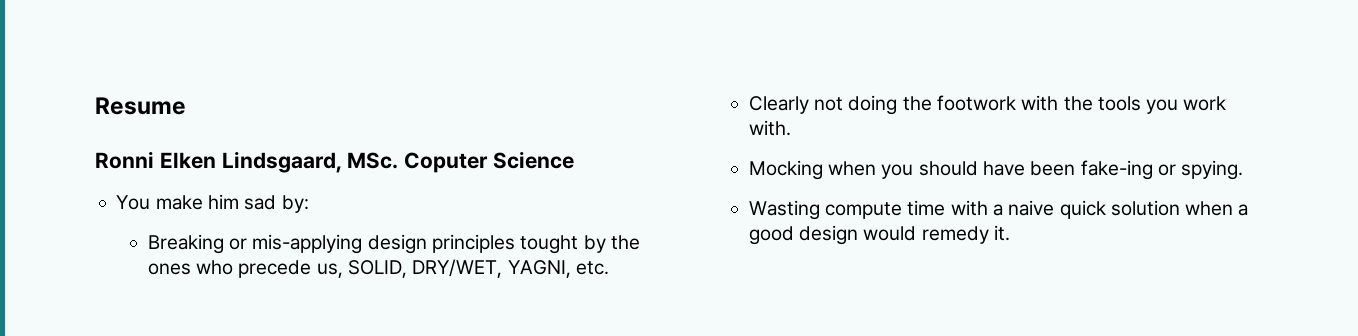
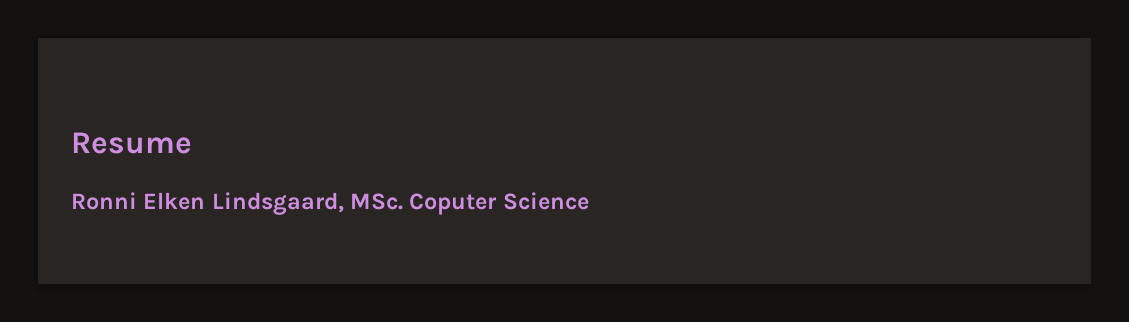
[116,194,309,213] [147,234,640,254] [147,259,609,278] [748,95,1227,115] [748,120,791,136] [748,160,1244,180] [748,200,1249,220] [748,225,1011,245] // You make him sad by: // Breaking or mis-applying design principles tought by the ones who precede us, SOLID, DRY/WET, YAGNI, etc. // Clearly not doing the footwork with the tools you work with. // Mocking when you should have been fake-ing or spying. // Wasting compute time with a naive quick solution when a good design would remedy it. -> (589, 201) none

